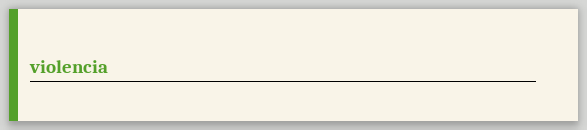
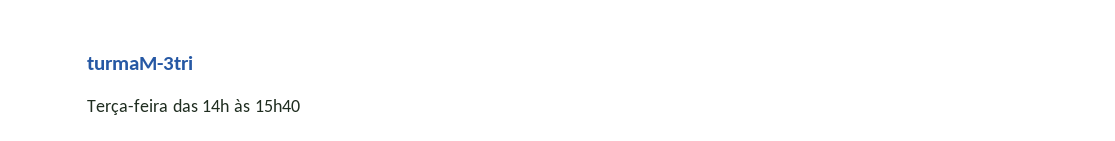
[29,60,108,73] violencia -> [87,56,193,70] [87,99,300,115] turmaM-3tri // Terça-feira das 14h às 15h40

